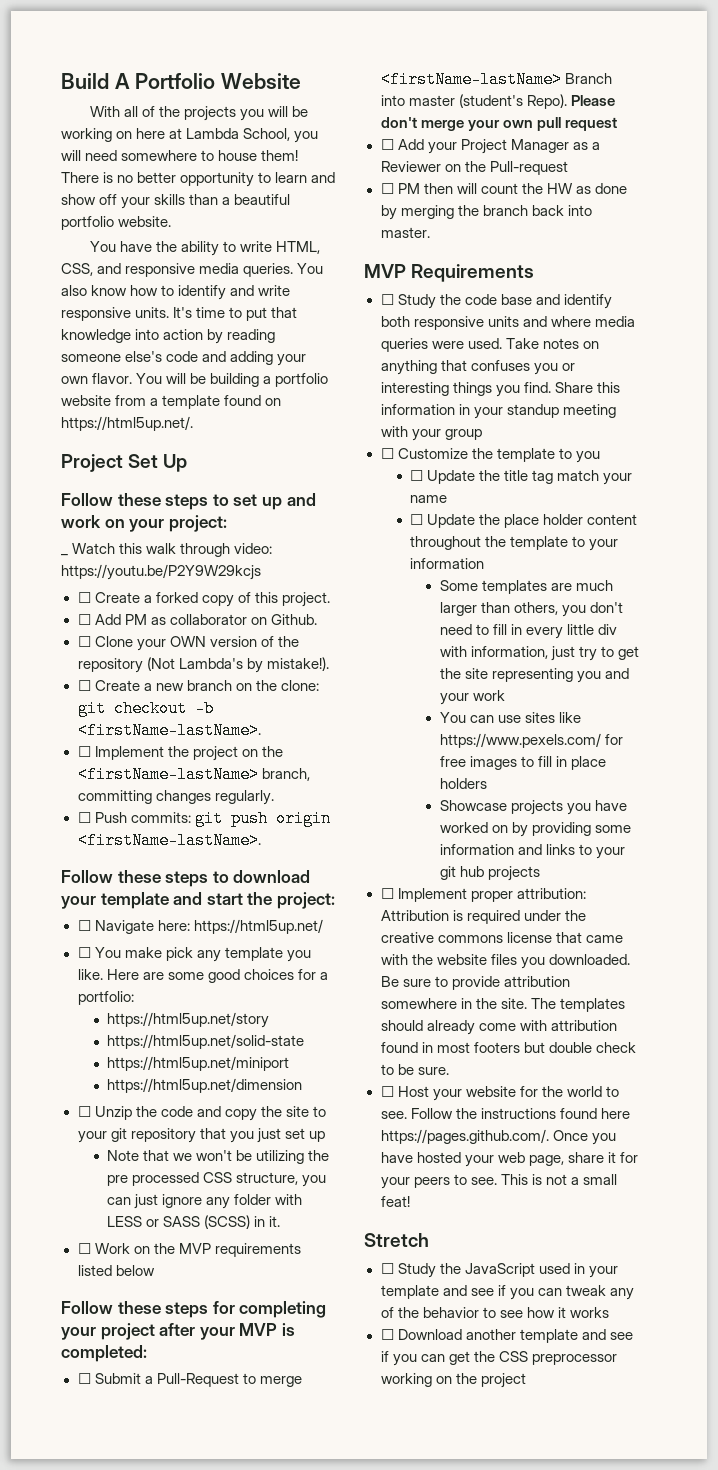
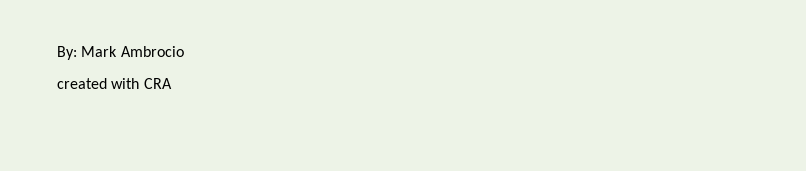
[61,73,302,89] [89,106,309,121] [61,128,319,143] [61,150,299,161] [61,172,336,187] [61,194,291,209] [61,216,172,230] [89,241,321,256] [61,263,324,277] [61,285,291,300] [61,307,298,321] [61,329,276,344] [61,351,307,366] [61,373,329,387] [61,395,282,409] [61,416,193,431] [61,454,188,472] [61,493,316,510] [61,515,227,532] [61,554,68,556] [72,543,273,557] [61,564,261,580] [77,592,330,607] [77,614,317,625] [77,636,299,651] [77,657,329,673] [77,680,319,691] [77,700,214,717] [77,722,261,739] [77,746,283,761] [77,766,310,783] [77,790,274,805] [77,810,331,827] [77,832,261,849] [61,870,311,887] [61,892,335,909] [77,919,323,934] [77,947,311,962] [77,969,328,983] [77,991,134,1005] [107,1012,270,1028] [107,1034,305,1049] [107,1056,290,1071] [107,1078,303,1093] [77,1106,326,1121] [77,1128,325,1143] [107,1150,330,1164] [107,1172,327,1187] [107,1194,303,1209] [107,1215,281,1229] [77,1243,301,1257] [77,1265,155,1276] [61,1301,327,1318] [61,1323,295,1340] [61,1345,147,1362] [77,1373,302,1387] [380,71,612,88] [380,94,615,109] [380,117,617,131] [380,139,600,154] [380,161,568,175] [380,183,627,194] [380,205,592,220] [380,227,430,238] [364,264,535,282] [380,294,612,309] [380,316,635,330] [380,338,599,352] [380,360,575,375] [380,382,620,397] [380,404,616,419] [380,426,482,441] [380,448,600,463] [410,470,633,485] [410,495,448,503] [410,514,638,528] [410,536,619,551] [410,558,485,569] [439,580,613,594] [439,602,623,617] [439,624,617,639] [439,646,639,661] [439,668,629,683] [439,690,505,705] [439,712,581,723] [439,733,623,748] [439,756,606,770] [439,778,487,789] [439,800,627,815] [439,822,631,837] [439,844,625,859] [439,866,540,881] [380,888,586,902] [380,910,586,924] [380,932,623,943] [380,954,630,969] [380,976,570,990] [380,998,625,1012] [380,1020,617,1035] [380,1042,636,1053] [380,1064,449,1075] [380,1086,619,1101] [380,1108,630,1119] [380,1129,616,1145] [380,1152,638,1167] [380,1174,617,1189] [380,1196,410,1207] [364,1233,429,1247] [380,1263,618,1278] [380,1285,634,1300] [380,1307,609,1318] [380,1329,633,1343] [380,1351,617,1366] [380,1373,526,1388] Build A Portfolio Website // With all of the projects you will be working on here at Lambda School, you will need somewhere to house them! There is no better opportunity to learn and show off your skills than a beautiful portfolio website. // You have the ability to write HTML, CSS, and responsive media queries. You also know how to identify and write responsive units. It's time to put that knowledge into action by reading someone else's code and adding your own flavor. You will be building a portfolio website from a template found on https://html5up.net/. // Project Set Up // Follow these steps to set up and work on your project: // _ Watch this walk through video: https://youtu.be/P2Y9W29kcjs // ☐ Create a forked copy of this project. // ☐ Add PM as collaborator on Github. // ☐ Clone your OWN version of the repository (Not Lambda's by mistake!). // ☐ Create a new branch on the clone: git checkout -b <firstName-lastName>. // ☐ Implement the project on the <firstName-lastName> branch, committing changes regularly. // ☐ Push commits: git push origin <firstName-lastName>. // Follow these steps to download your template and start the project: // ☐ Navigate here: https://html5up.net/ // ☐ You make pick any template you like. Here are some good choices for a portfolio: // https://html5up.net/story // https://html5up.net/solid-state // https://html5up.net/miniport // https://html5up.net/dimension // ☐ Unzip the code and copy the site to your git repository that you just set up // Note that we won't be utilizing the pre processed CSS structure, you can just ignore any folder with LESS or SASS (SCSS) in it. // ☐ Work on the MVP requirements listed below // Follow these steps for completing your project after your MVP is completed: // ☐ Submit a Pull-Request to merge <firstName-lastName> Branch into master (student's Repo). Please don't merge your own pull request // ☐ Add your Project Manager as a Reviewer on the Pull-request // ☐ PM then will count the HW as done by merging the branch back into master. // MVP Requirements // ☐ Study the code base and identify both responsive units and where media queries were used. Take notes on anything that confuses you or interesting things you find. Share this information in your standup meeting with your group // ☐ Customize the template to you // ☐ Update the title tag match your name // ☐ Update the place holder content throughout the template to your information // Some templates are much larger than others, you don't need to fill in every little div with information, just try to get the site representing you and your work // You can use sites like https://www.pexels.com/ for free images to fill in place holders // Showcase projects you have worked on by providing some information and links to your git hub projects // ☐ Implement proper attribution: Attribution is required under the creative commons license that came with the website files you downloaded. Be sure to provide attribution somewhere in the site. The templates should already come with attribution found in most footers but double check to be sure. // ☐ Host your website for the world to see. Follow the instructions found here https://pages.github.com/. Once you have hosted your web page, share it for your peers to see. This is not a small feat! // Stretch // ☐ Study the JavaScript used in your template and see if you can tweak any of the behavior to see how it works // ☐ Download another template and see if you can get the CSS preprocessor working on the project -> [57,46,184,60] [57,78,172,89] By: Mark Ambrocio // created with CRA

